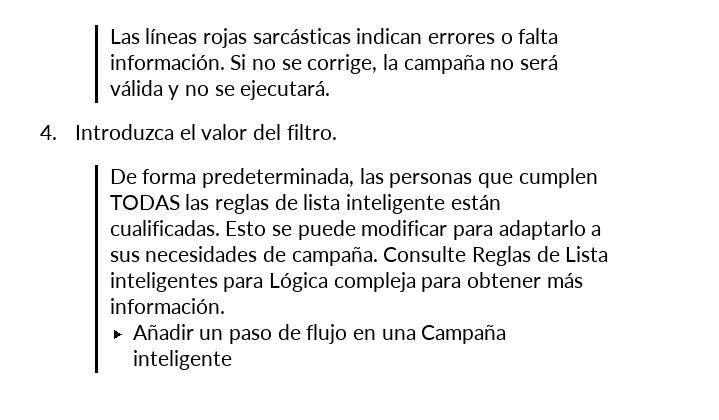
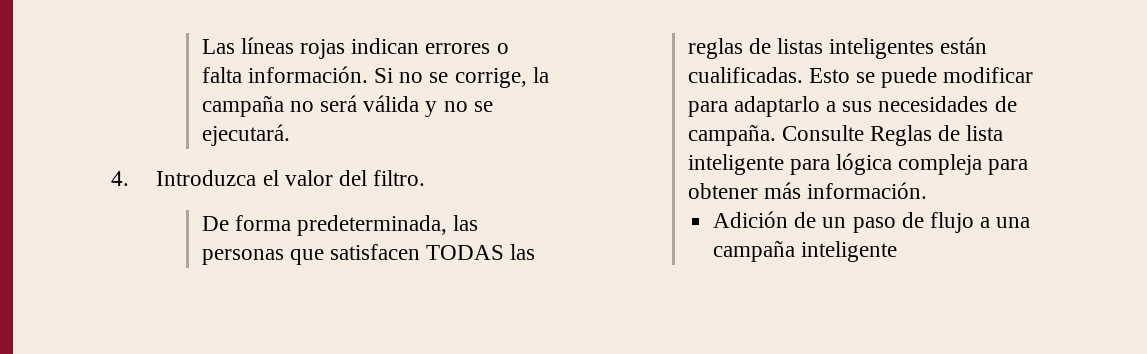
[252,28,351,44] sarcásticas -> (346, 49) none
[518,168,598,188] cumplen -> [330,244,421,260] satisfacen
[303,194,446,214] lista inteligente -> [777,38,935,59] listas inteligentes
[565,246,609,262] [109,272,329,292] Lista inteligentes para Lógica -> [966,125,1004,141] [687,153,893,175] lista inteligente para lógica
[132,324,194,340] Añadir -> [712,211,817,228] Adición de
[353,325,507,344] en una Campaña -> [980,217,1031,228] [712,240,795,262] a una campaña

